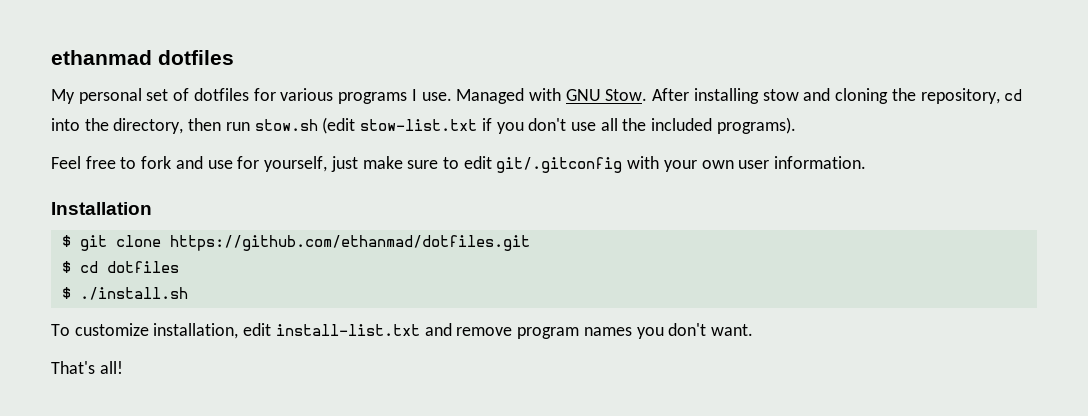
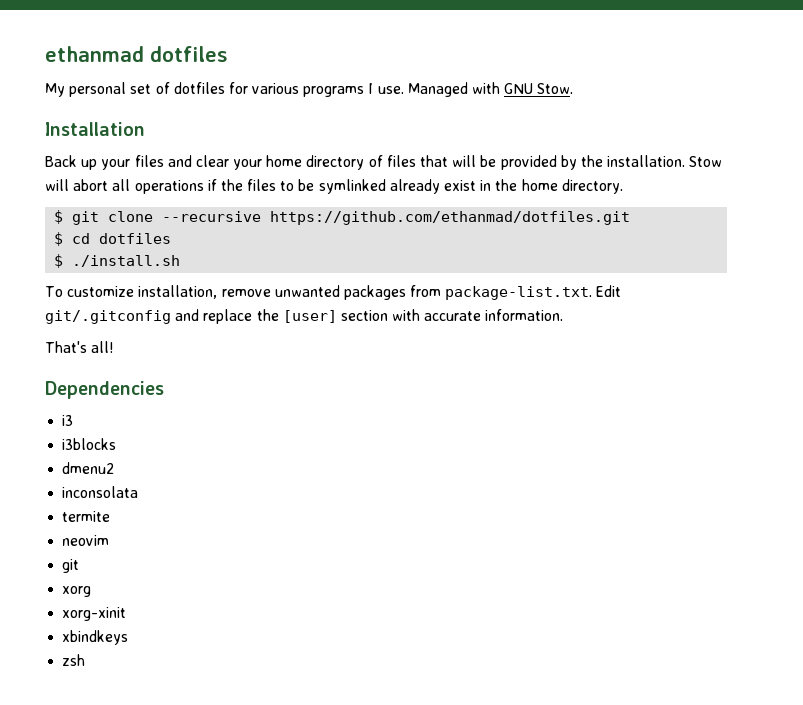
[652,88,1023,104] [51,117,796,134] [51,156,867,173] [51,202,152,215] After installing stow and cloning the repository, cd into the directory, then run stow.sh (edit stow-list.txt if you don't use all the included programs). // Feel free to fork and use for yourself, just make sure to edit git/.gitconfig with your own user information. // Installation -> [45,122,145,136] [45,155,723,170] [45,179,623,194] // Installation // Back up your files and clear your home directory of files that will be provided by the installation. Stow will abort all operations if the files to be symlinked already exist in the home directory.
(161, 241) none -> [162,211,262,222] --recursive
[243,323,753,339] [51,361,123,374] edit install-list.txt and remove program names you don't want. // That's all! -> [221,285,622,300] [45,309,564,324] [45,341,114,353] [45,381,164,399] [62,415,74,426] [62,438,117,450] [62,462,115,474] [62,486,139,498] [62,511,111,522] [62,535,110,546] [62,559,80,573] [62,586,92,597] [62,607,127,621] [62,630,129,645] [62,654,86,666] remove unwanted packages from package-list.txt. Edit git/.gitconfig and replace the [user] section with accurate information. // That's all! // Dependencies // i3 // i3blocks // dmenu2 // inconsolata // termite // neovim // git // xorg // xorg-xinit // xbindkeys // zsh

